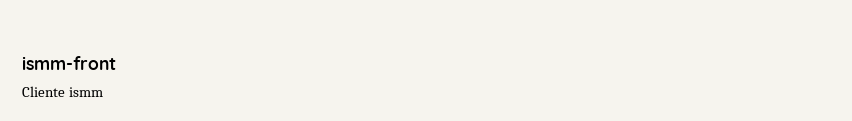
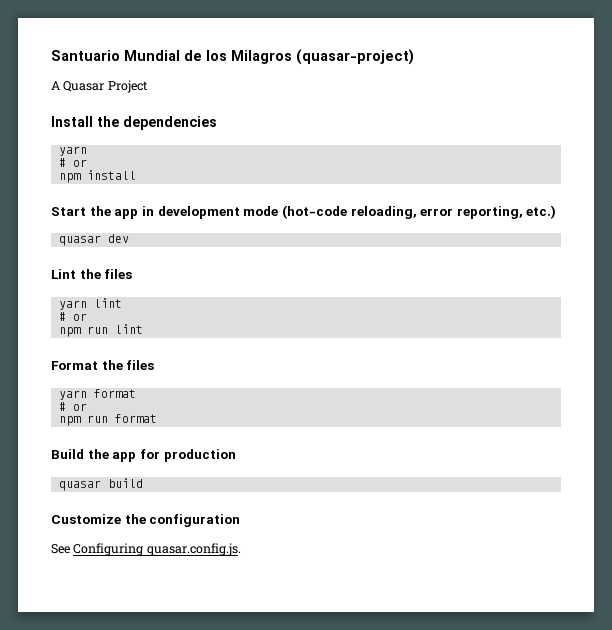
[22,56,116,70] [22,86,103,97] ismm-front // Cliente ismm -> [51,49,414,65] [51,80,148,93] [51,116,217,130] [58,146,87,156] [58,158,87,167] [58,170,136,183] [51,205,557,219] [58,234,129,246] [51,269,133,279] [58,298,122,310] [58,312,87,321] [58,324,143,337] [51,360,155,370] [58,389,136,400] [58,402,87,411] [58,414,157,426] [51,449,236,462] [58,478,143,491] [51,514,241,527] [51,543,241,556] Santuario Mundial de los Milagros (quasar-project) // A Quasar Project // Install the dependencies // yarn // # or // npm install // Start the app in development mode (hot-code reloading, error reporting, etc.) // quasar dev // Lint the files // yarn lint // # or // npm run lint // Format the files // yarn format // # or // npm run format // Build the app for production // quasar build // Customize the configuration // See Configuring quasar.config.js.

